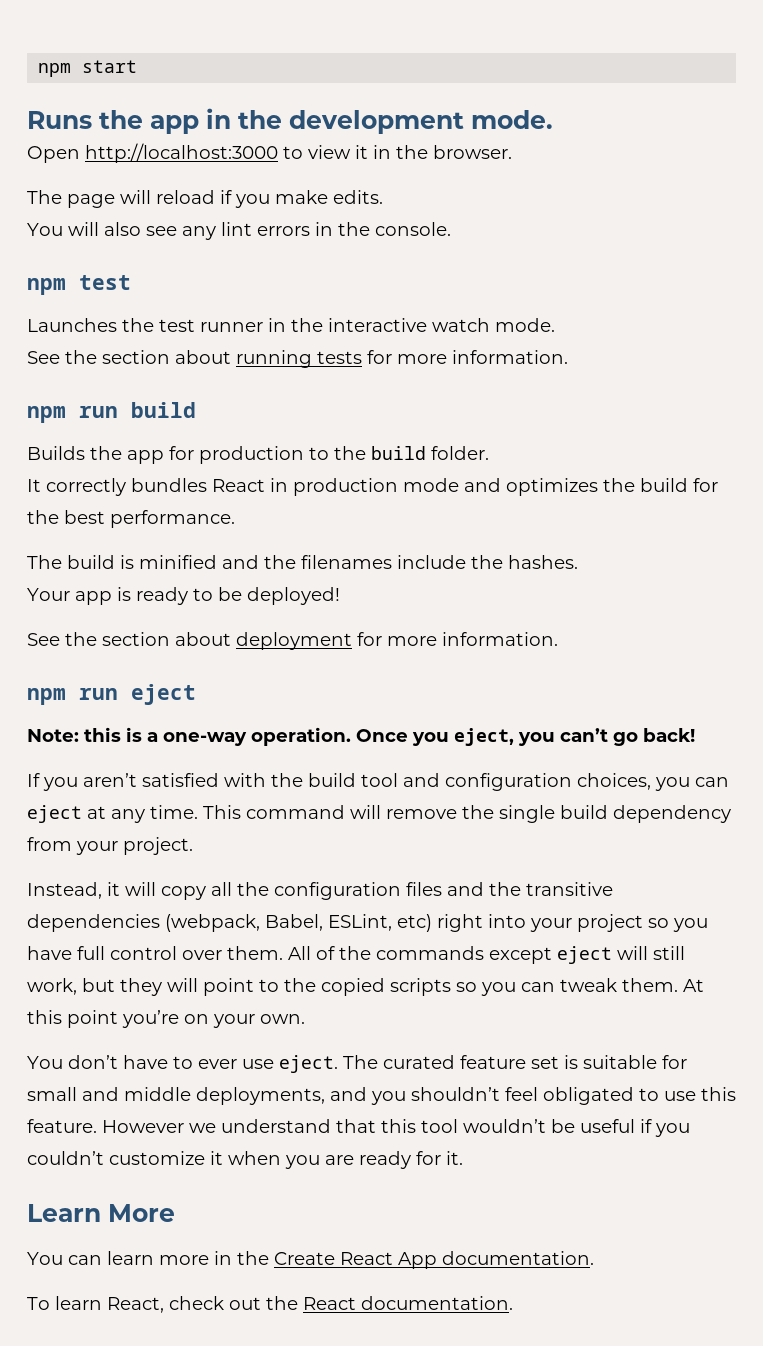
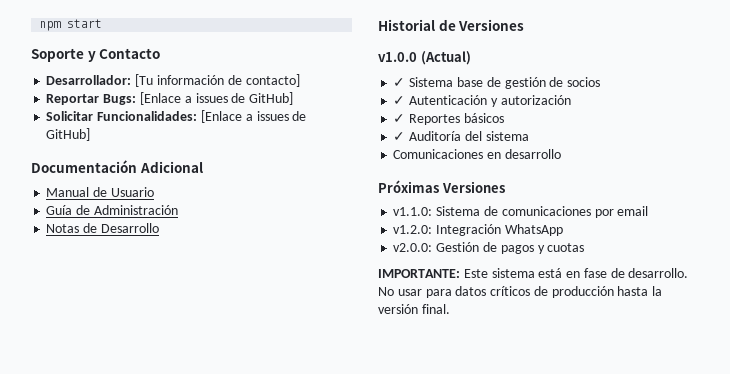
[27,108,553,134] [27,143,512,163] [27,190,383,208] [27,222,451,240] [27,275,131,295] [27,318,555,332] [27,350,568,368] [27,402,196,423] [27,446,489,464] [27,478,718,496] [27,510,235,528] [27,555,578,569] [27,587,340,605] [27,632,558,650] [27,684,196,705] [27,727,695,746] [27,773,729,791] [27,805,731,823] [27,837,193,855] [27,882,613,900] [27,914,708,932] [27,946,685,964] [27,978,704,996] [27,1010,305,1028] [27,1055,687,1073] [27,1087,736,1105] [27,1119,690,1137] [27,1151,463,1169] [27,1204,175,1222] [27,1251,594,1269] [27,1296,513,1313] Runs the app in the development mode. // Open http://localhost:3000 to view it in the browser. // The page will reload if you make edits. // You will also see any lint errors in the console. // npm test // Launches the test runner in the interactive watch mode. // See the section about running tests for more information. // npm run build // Builds the app for production to the build folder. // It correctly bundles React in production mode and optimizes the build for the best performance. // The build is minified and the filenames include the hashes. // Your app is ready to be deployed! // See the section about deployment for more information. // npm run eject // Note: this is a one-way operation. Once you eject, you can’t go back! // If you aren’t satisfied with the build tool and configuration choices, you can eject at any time. This command will remove the single build dependency from your project. // Instead, it will copy all the configuration files and the transitive dependencies (webpack, Babel, ESLint, etc) right into your project so you have full control over them. All of the commands except eject will still work, but they will point to the copied scripts so you can tweak them. At this point you’re on your own. // You don’t have to ever use eject. The curated feature set is suitable for small and middle deployments, and you shouldn’t feel obligated to use this feature. However we understand that this tool wouldn’t be useful if you couldn’t customize it when you are ready for it. // Learn More // You can learn more in the Create React App documentation. // To learn React, check out the React documentation. -> [31,48,161,62] [46,74,300,87] [46,92,294,105] [46,110,307,123] [46,128,91,141] [31,160,203,173] [46,187,154,197] [46,205,178,215] [46,223,159,233] [378,19,525,31] [378,51,471,65] [393,77,601,89] [393,95,571,107] [393,113,504,125] [393,131,529,141] [393,149,561,159] [378,180,505,193] [393,206,649,218] [393,224,563,236] [393,242,585,254] [378,268,689,278] [378,286,663,298] [378,304,450,314] Soporte y Contacto // Desarrollador: [Tu información de contacto] // Reportar Bugs: [Enlace a issues de GitHub] // Solicitar Funcionalidades: [Enlace a issues de GitHub] // Documentación Adicional // Manual de Usuario // Guía de Administración // Notas de Desarrollo // Historial de Versiones // v1.0.0 (Actual) // ✓ Sistema base de gestión de socios // ✓ Autenticación y autorización // ✓ Reportes básicos // ✓ Auditoría del sistema // Comunicaciones en desarrollo // Próximas Versiones // v1.1.0: Sistema de comunicaciones por email // v1.2.0: Integración WhatsApp // v2.0.0: Gestión de pagos y cuotas // IMPORTANTE: Este sistema está en fase de desarrollo. No usar para datos críticos de producción hasta la versión final.

